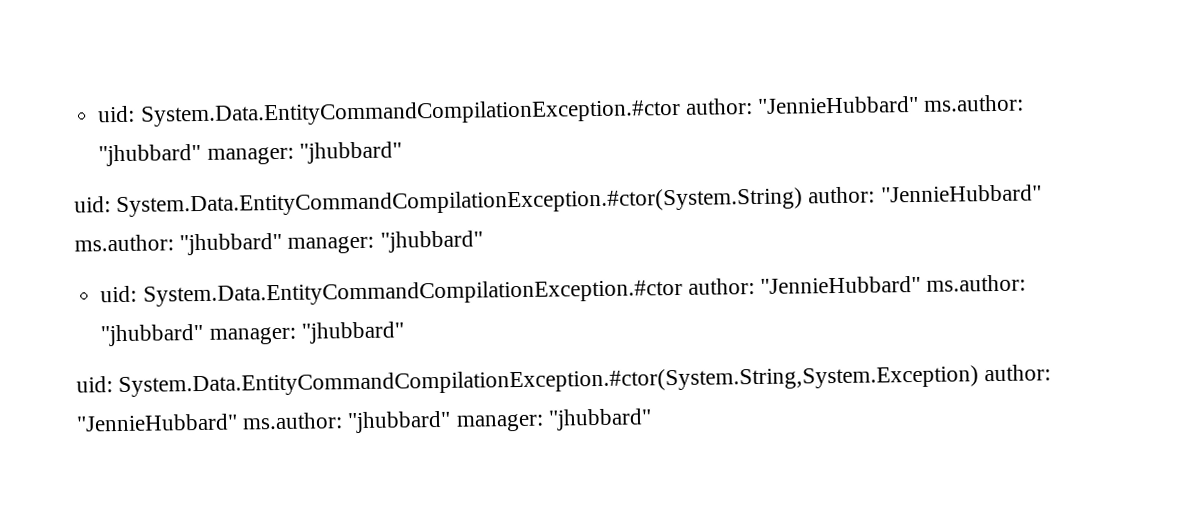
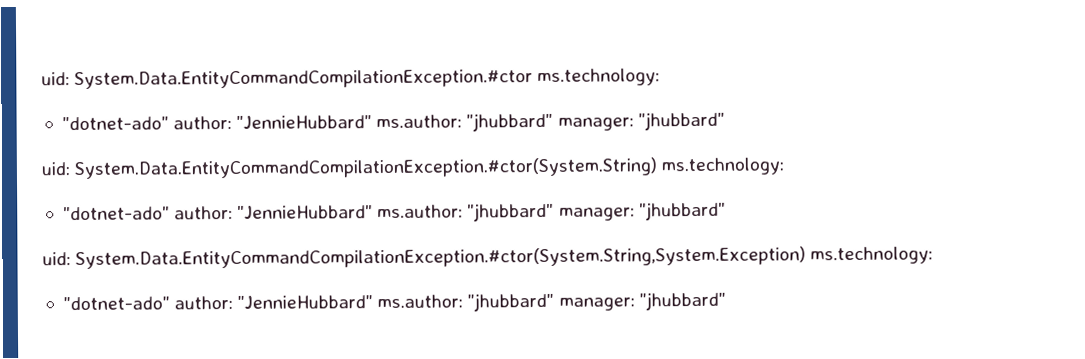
[97,98,681,127] uid: System.Data.EntityCommandCompilationException.#ctor -> [41,68,661,90] [61,116,169,131] uid: System.Data.EntityCommandCompilationException.#ctor ms.technology: // "dotnet-ado"
[808,184,1042,204] [74,230,483,256] [100,278,683,307] author: "JennieHubbard" ms.author: "jhubbard" manager: "jhubbard" // uid: System.Data.EntityCommandCompilationException.#ctor -> [661,157,785,176] [62,206,170,221] ms.technology: // "dotnet-ado"
(980, 381) none -> [810,246,934,265] [62,296,170,311] ms.technology: // "dotnet-ado"

